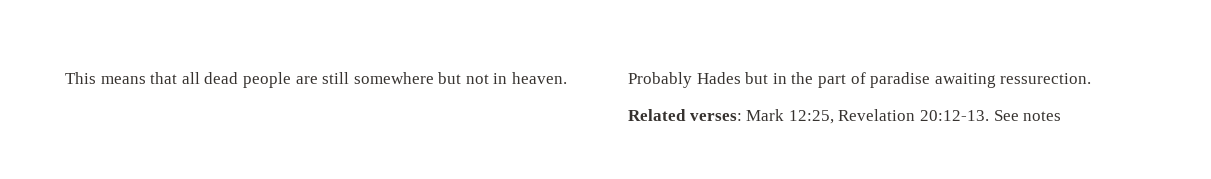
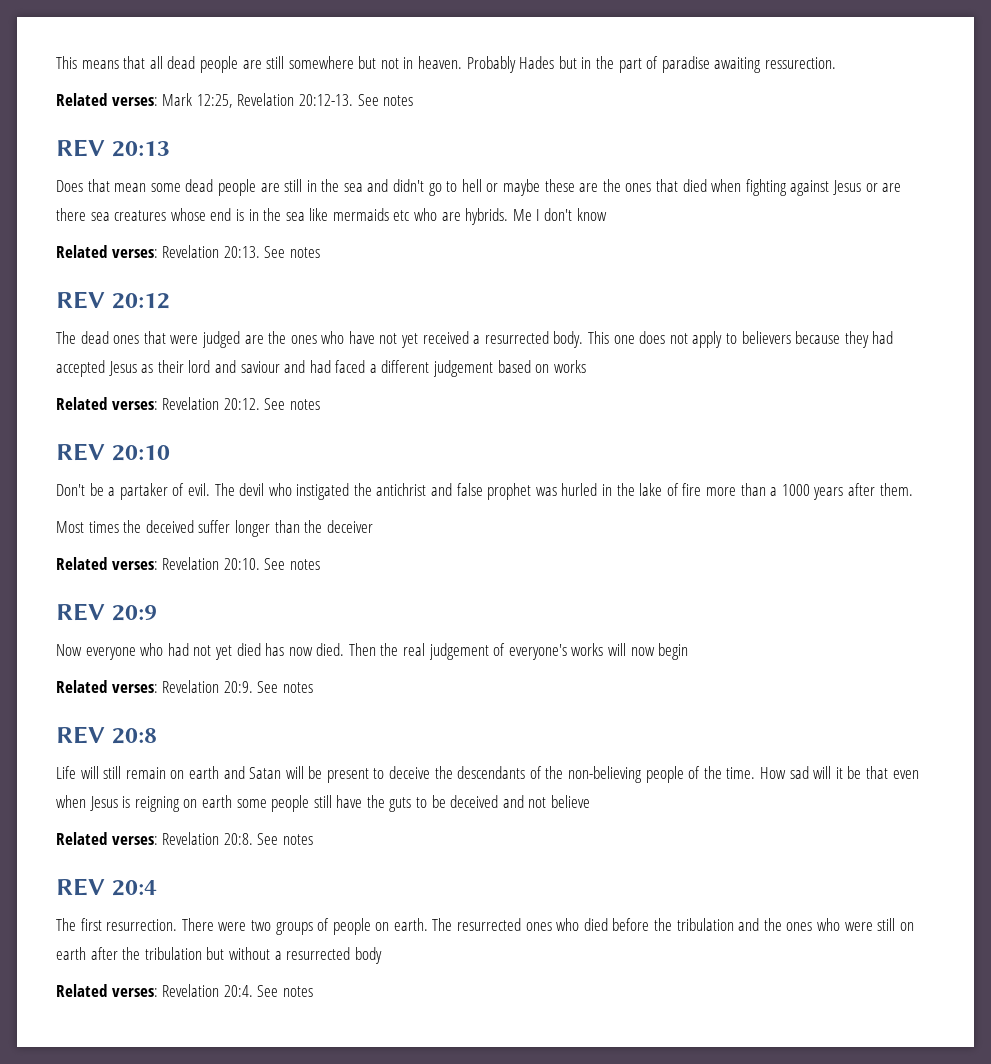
(1062, 116) none -> [56,139,170,157] [56,179,902,196] [56,208,607,225] [56,245,320,258] [56,291,170,309] [56,331,894,348] [56,360,586,377] [56,397,320,410] [56,443,170,461] [56,483,913,500] [56,520,373,537] [56,557,320,570] [56,603,157,621] [56,643,689,660] [56,680,313,693] [56,726,157,744] [56,766,919,783] [56,795,591,812] [56,832,313,845] [56,878,157,896] [56,918,914,935] [56,947,382,964] [56,984,313,997] // REV 20:13 // Does that mean some dead people are still in the sea and didn't go to hell or maybe these are the ones that died when fighting against Jesus or are there sea creatures whose end is in the sea like mermaids etc who are hybrids. Me I don't know // Related verses: Revelation 20:13. See notes // REV 20:12 // The dead ones that were judged are the ones who have not yet received a resurrected body. This one does not apply to believers because they had accepted Jesus as their lord and saviour and had faced a different judgement based on works // Related verses: Revelation 20:12. See notes // REV 20:10 // Don't be a partaker of evil. The devil who instigated the antichrist and false prophet was hurled in the lake of fire more than a 1000 years after them. // Most times the deceived suffer longer than the deceiver // Related verses: Revelation 20:10. See notes // REV 20:9 // Now everyone who had not yet died has now died. Then the real judgement of everyone's works will now begin // Related verses: Revelation 20:9. See notes // REV 20:8 // Life will still remain on earth and Satan will be present to deceive the descendants of the non-believing people of the time. How sad will it be that even when Jesus is reigning on earth some people still have the guts to be deceived and not believe // Related verses: Revelation 20:8. See notes // REV 20:4 // The first resurrection. There were two groups of people on earth. The resurrected ones who died before the tribulation and the ones who were still on earth after the tribulation but without a resurrected body // Related verses: Revelation 20:4. See notes

